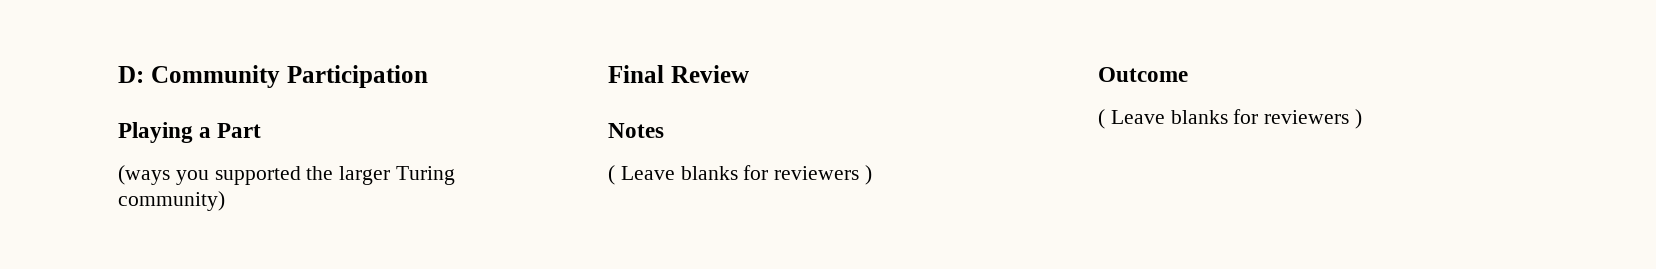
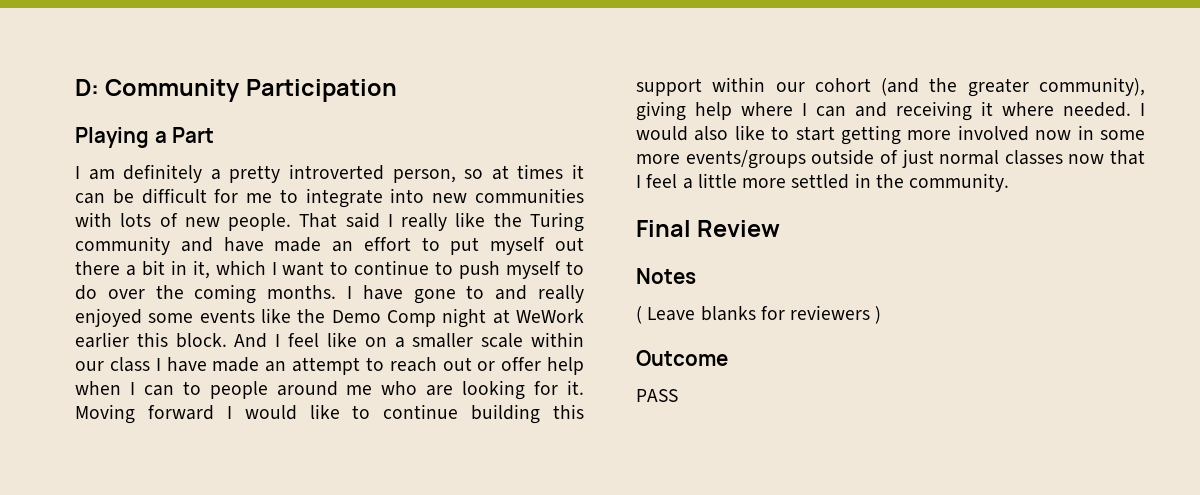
[118,165,456,185] [118,191,225,211] (ways you supported the larger Turing community) -> [75,164,585,183] [75,188,584,208] [75,212,584,232] [75,236,584,255] [75,260,584,279] [75,284,585,304] [75,308,584,328] [75,332,584,348] [75,357,584,375] [75,380,585,400] [75,404,584,424] [636,77,1145,97] [636,101,1145,121] [636,125,1145,145] [636,149,1145,169] [636,173,1010,192] I am definitely a pretty introverted person, so at times it can be difficult for me to integrate into new communities with lots of new people. That said I really like the Turing community and have made an effort to put myself out there a bit in it, which I want to continue to push myself to do over the coming months. I have gone to and really enjoyed some events like the Demo Comp night at WeWork earlier this block. And I feel like on a smaller scale within our class I have made an attempt to reach out or offer help when I can to people around me who are looking for it. Moving forward I would like to continue building this support within our cohort (and the greater community), giving help where I can and receiving it where needed. I would also like to start getting more involved now in some more events/groups outside of just normal classes now that I feel a little more settled in the community.
[1098,109,1363,129] ( Leave blanks for reviewers ) -> [636,389,678,402] PASS

